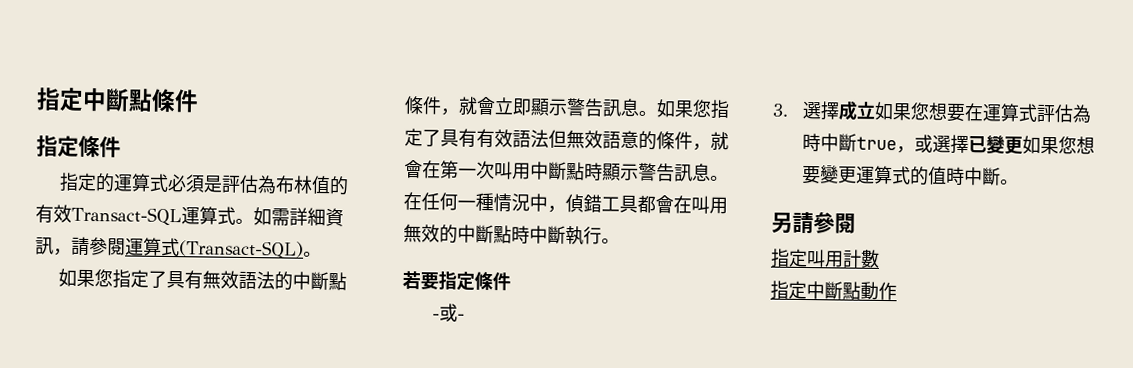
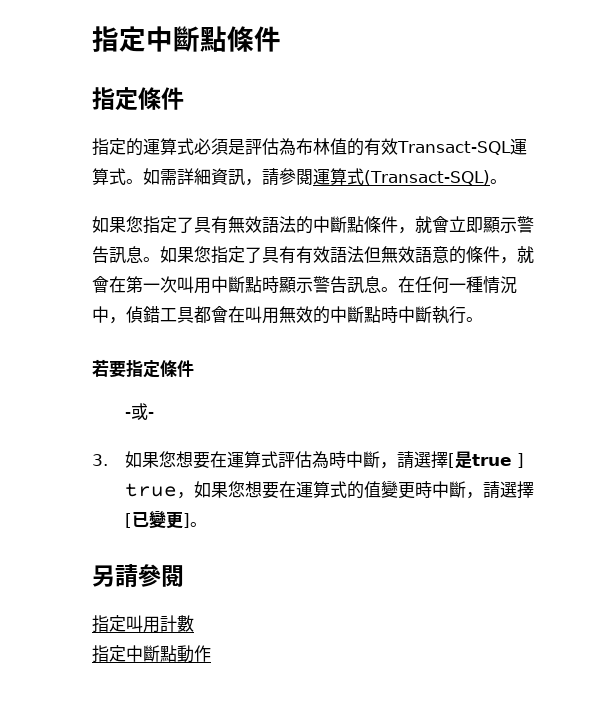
[802,100,877,121] 選擇成立 -> (108, 460) none
[856,134,1096,155] [802,164,858,185] true，或選擇已變更如果您想要變更 -> [380,451,525,469] [125,481,297,499] ，請選擇[是true ] true，如果您想要在
[946,166,1002,186] 時中斷 -> [381,480,535,499] [125,511,191,529] 變更時中斷，請選擇[已變更]

